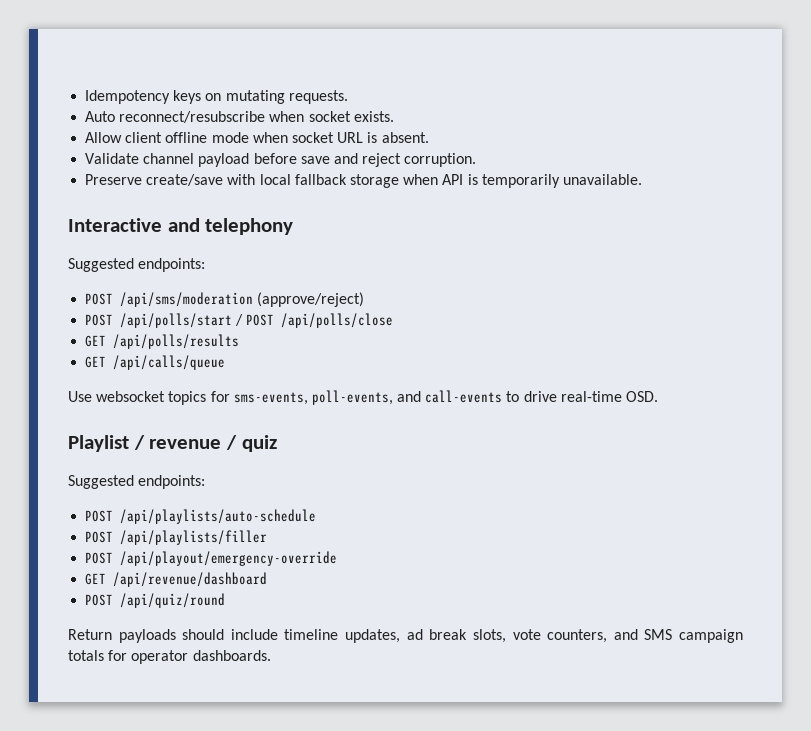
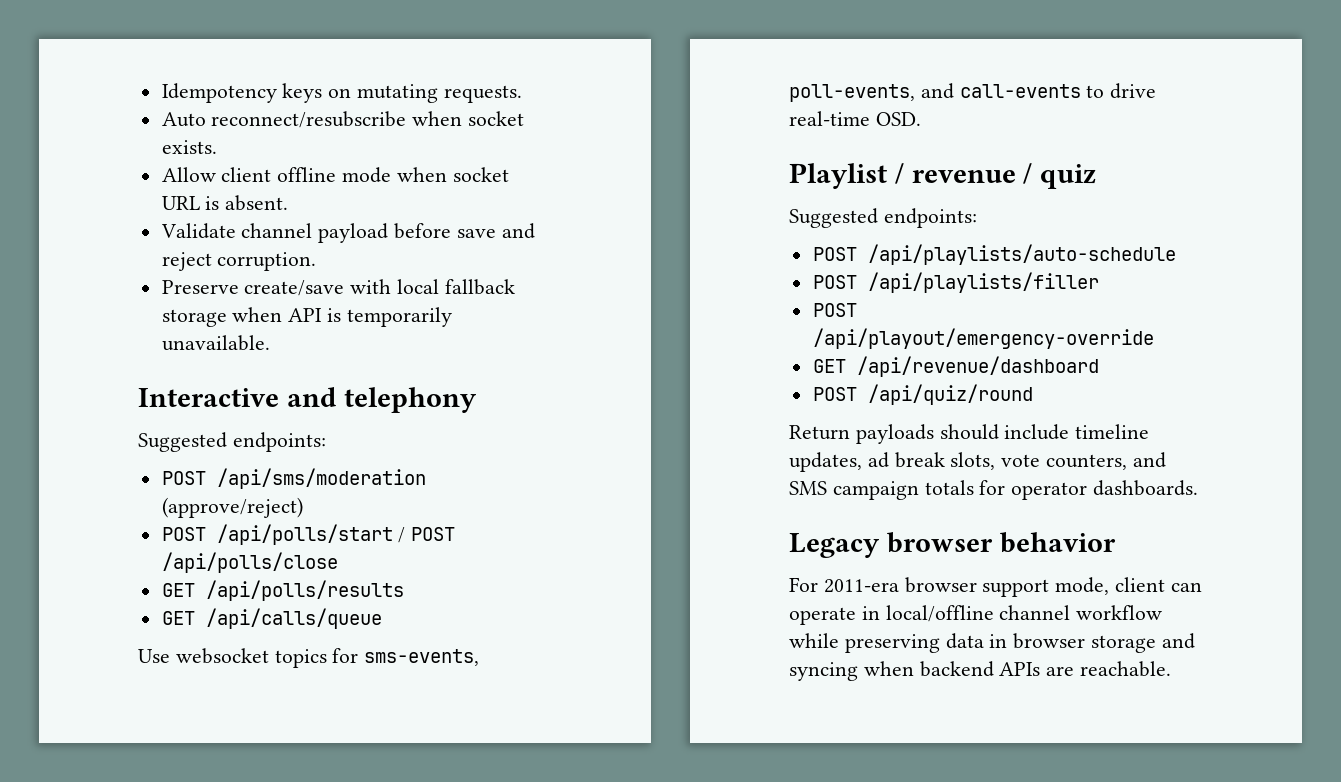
(271, 655) none -> [789,532,1116,558] [789,577,1202,597] [789,605,1163,625] [789,633,1195,653] [789,661,1172,681] // Legacy browser behavior // For 2011-era browser support mode, client can operate in local/offline channel workflow while preserving data in browser storage and syncing when backend APIs are reachable.

